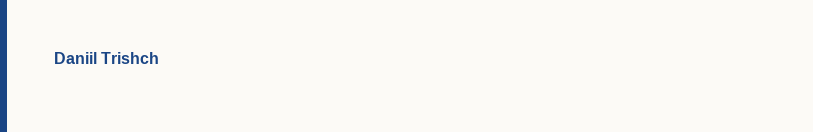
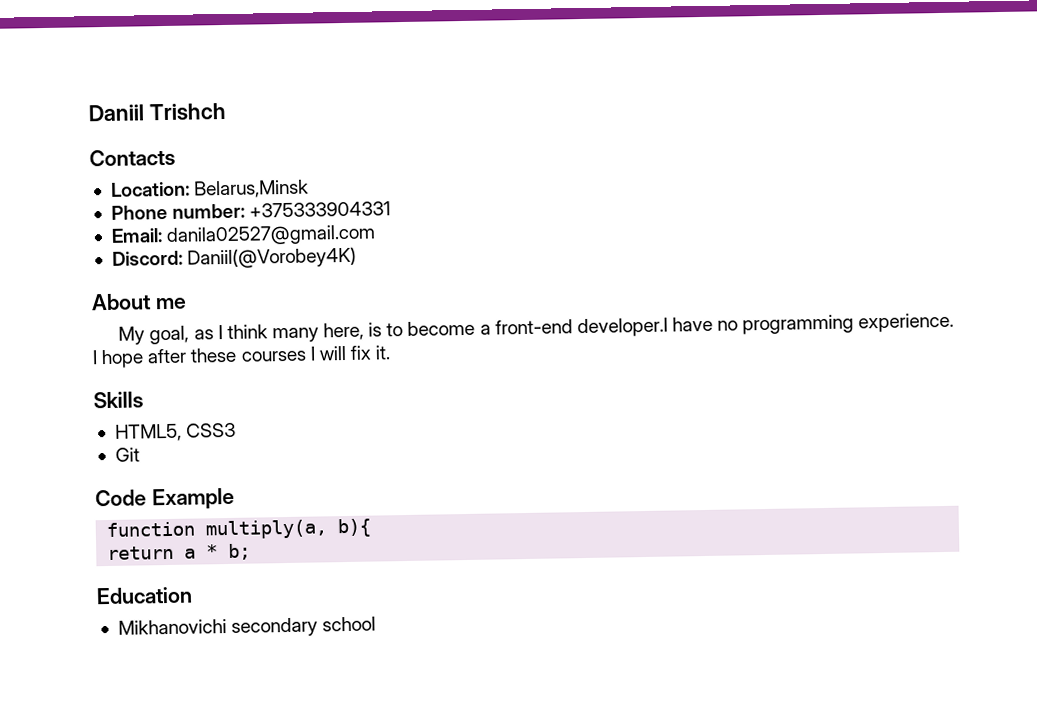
(160, 58) none -> [89,148,176,167] [110,179,310,199] [110,201,392,220] [110,224,377,246] [111,246,358,269] [91,293,187,311] [118,312,955,345] [92,345,392,369] [93,391,144,409] [114,422,237,442] [114,447,140,462] [95,487,235,511] [106,518,372,540] [107,543,252,561] [96,586,193,605] [117,616,377,637] // Contacts // Location: Belarus,Minsk // Phone number: +375333904331 // Email: danila02527@gmail.com // Discord: Daniil(@Vorobey4K) // About me // My goal, as I think many here, is to become a front-end developer.I have no programming experience. I hope after these courses I will fix it. // Skills // HTML5, CSS3 // Git // Code Example // function multiply(a, b){ // return a * b; // Education // Mikhanovichi secondary school

